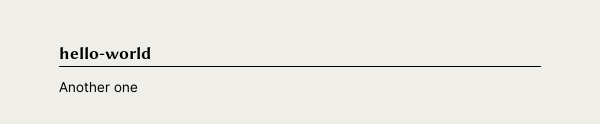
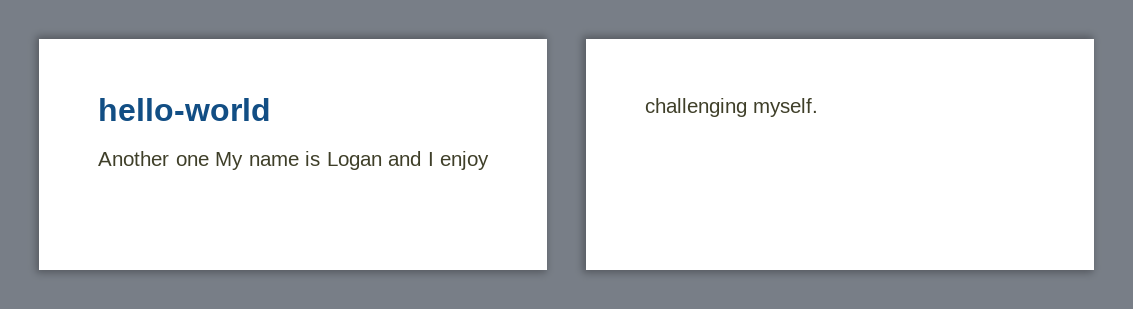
(138, 88) none -> [215,151,489,170] [645,98,818,117] My name is Logan and I enjoy challenging myself.

